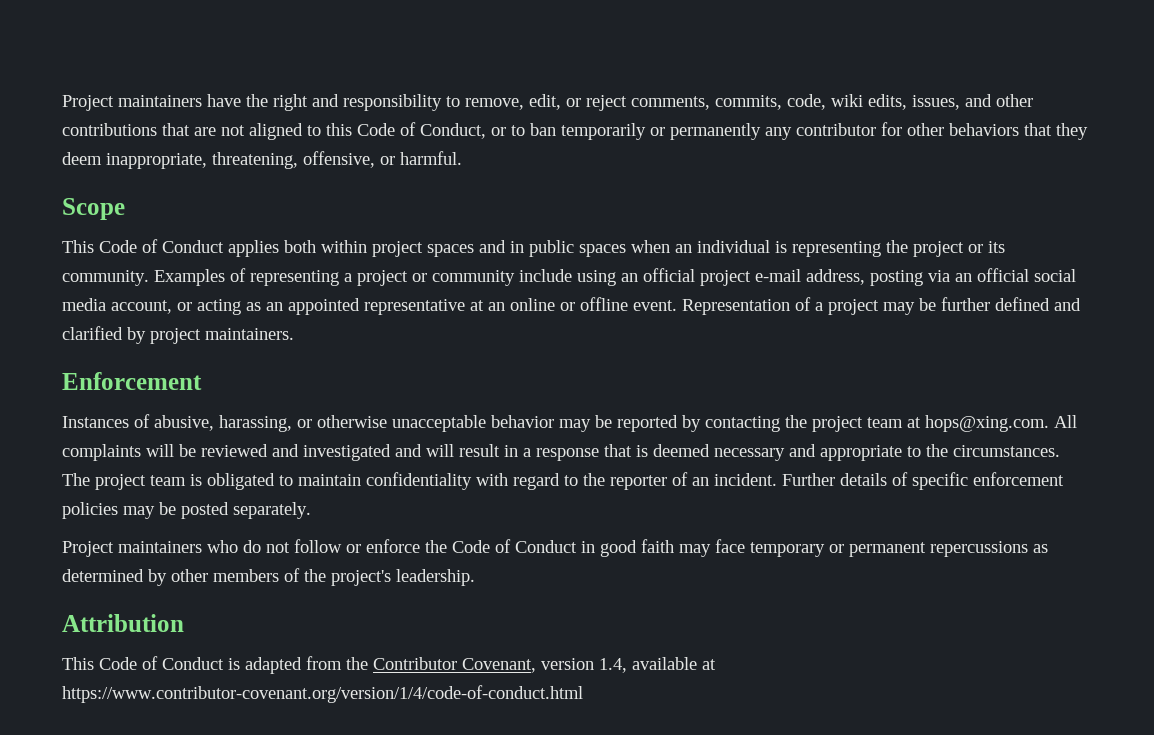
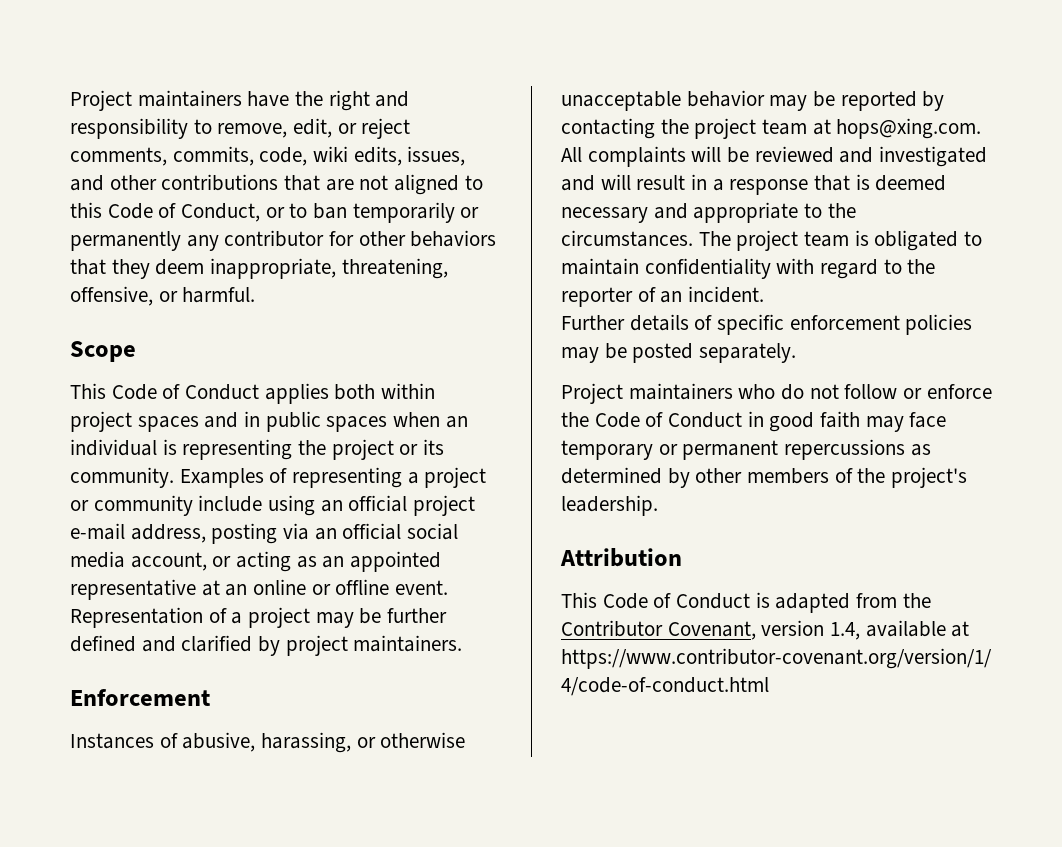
(777, 479) none -> (765, 294) //

